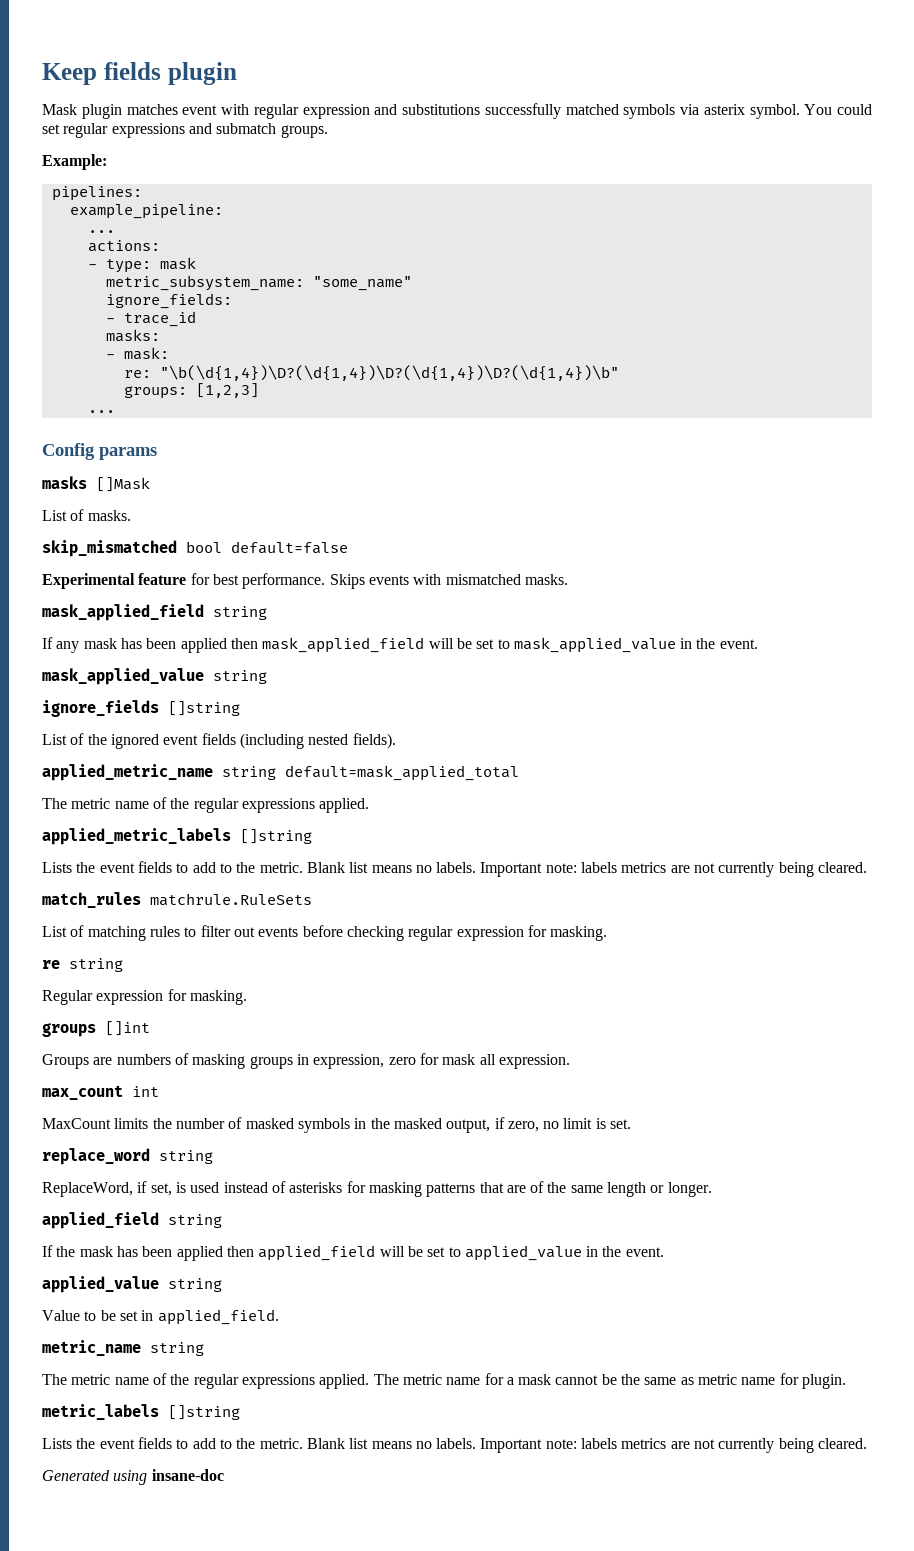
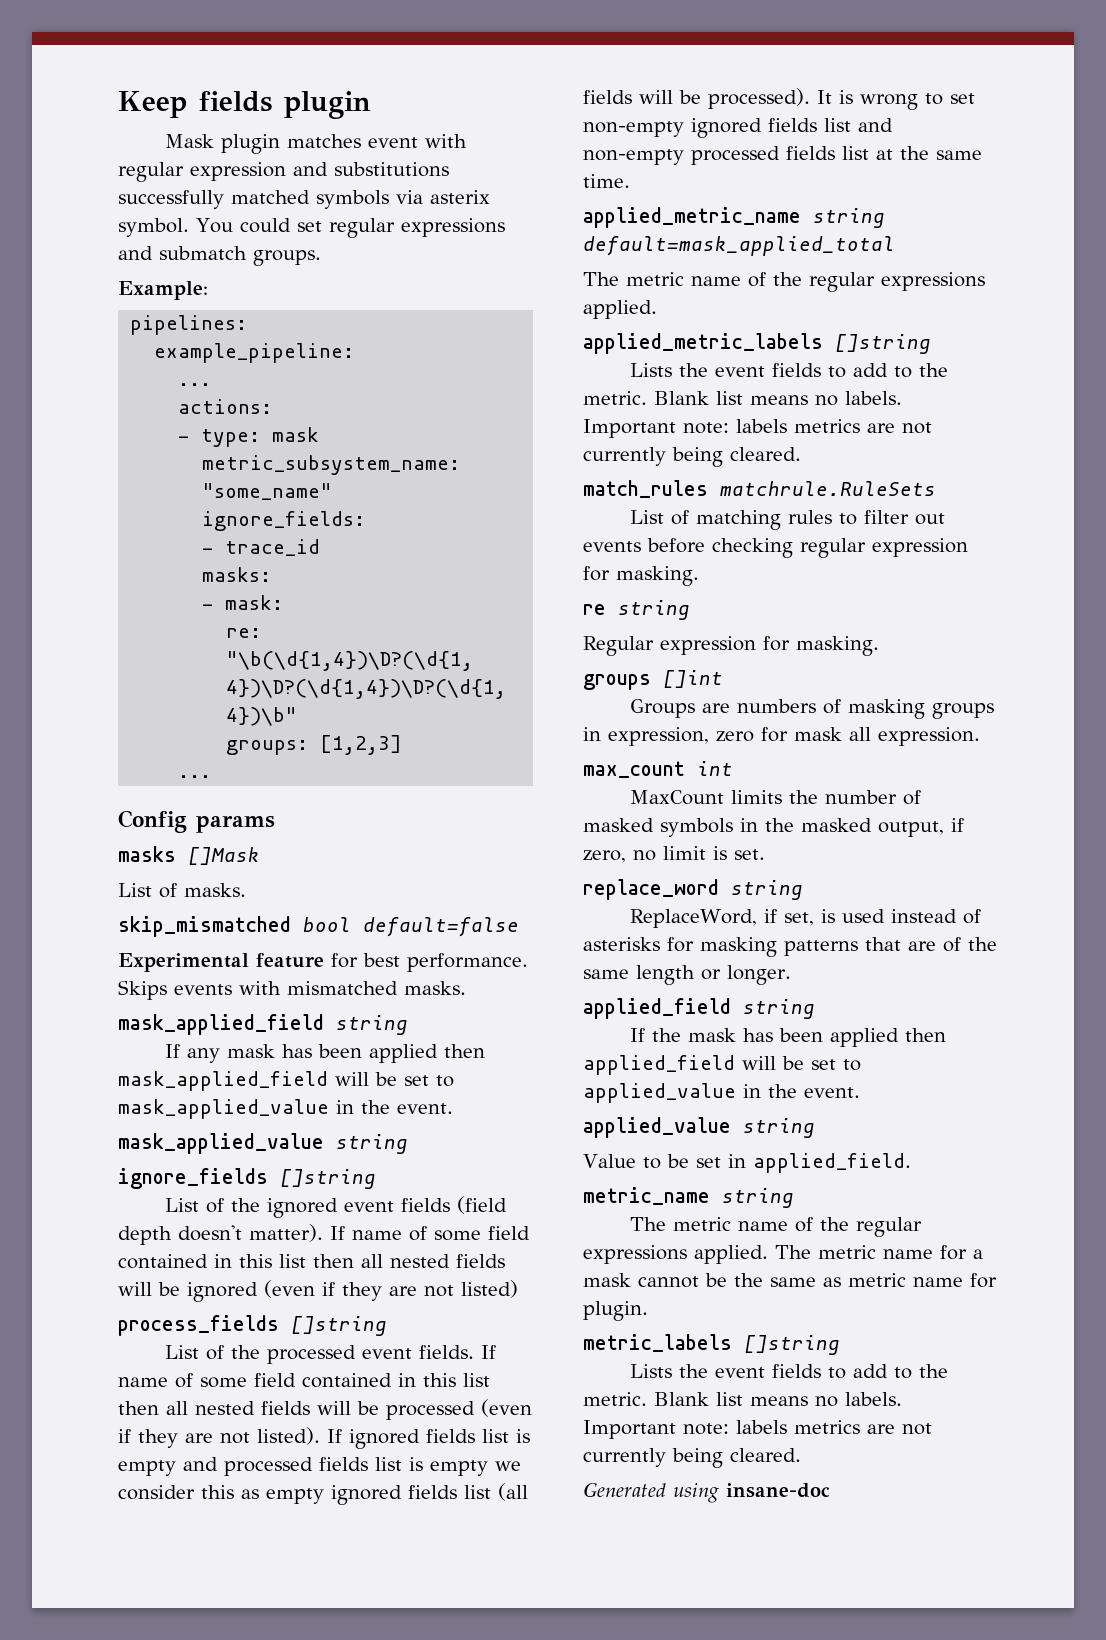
[239,733,396,749] (including nested fields). -> [457,1196,508,1214] [118,1224,530,1245] [118,1254,505,1269] [118,1280,518,1302] [118,1315,387,1336] [165,1345,497,1364] [118,1373,490,1388] [118,1399,532,1420] [118,1427,530,1449] [118,1457,521,1476] [118,1483,528,1505] [583,88,975,110] [583,118,893,138] [583,146,982,165] [583,174,630,188] (field depth doesn't matter). If name of some field contained in this list then all nested fields will be ignored (even if they are not listed) // process_fields []string // List of the processed event fields. If name of some field contained in this list then all nested fields will be processed (even if they are not listed). If ignored fields list is empty and processed fields list is empty we consider this as empty ignored fields list (all fields will be processed). It is wrong to set non-empty ignored fields list and non-empty processed fields list at the same time.

